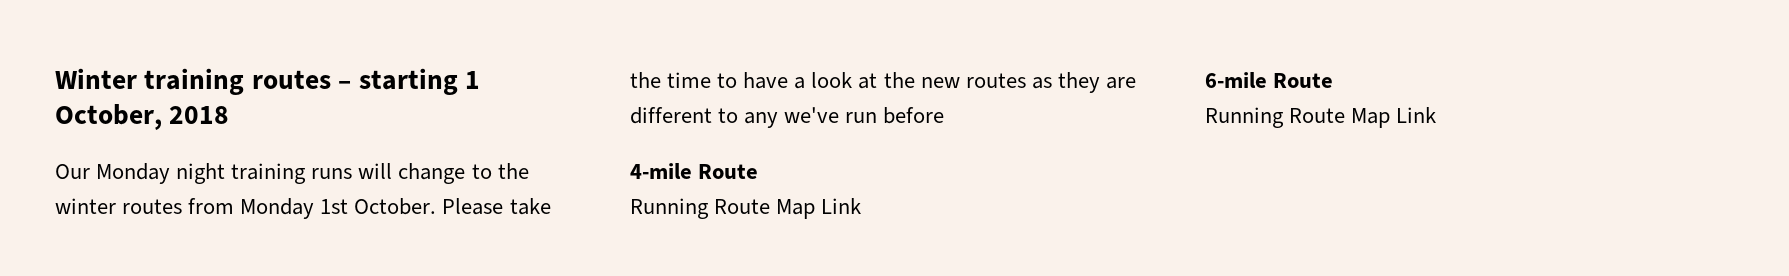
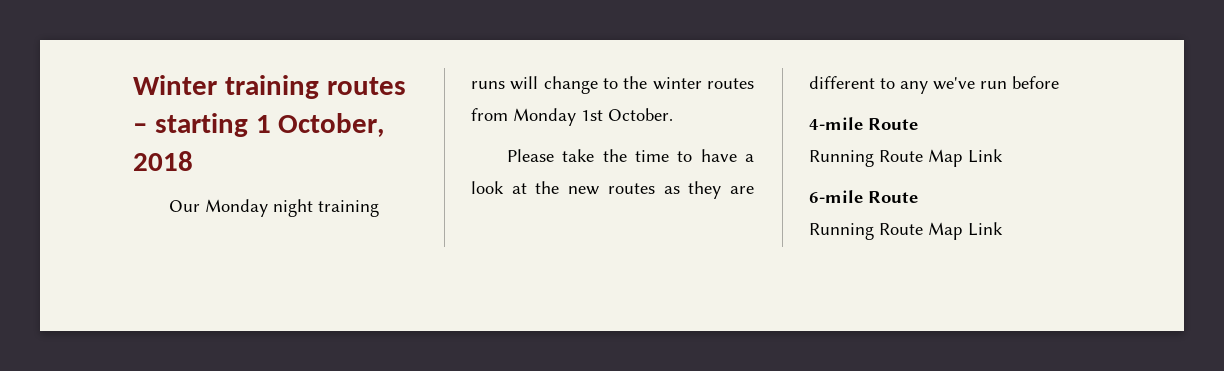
(437, 206) none -> (673, 114) //

